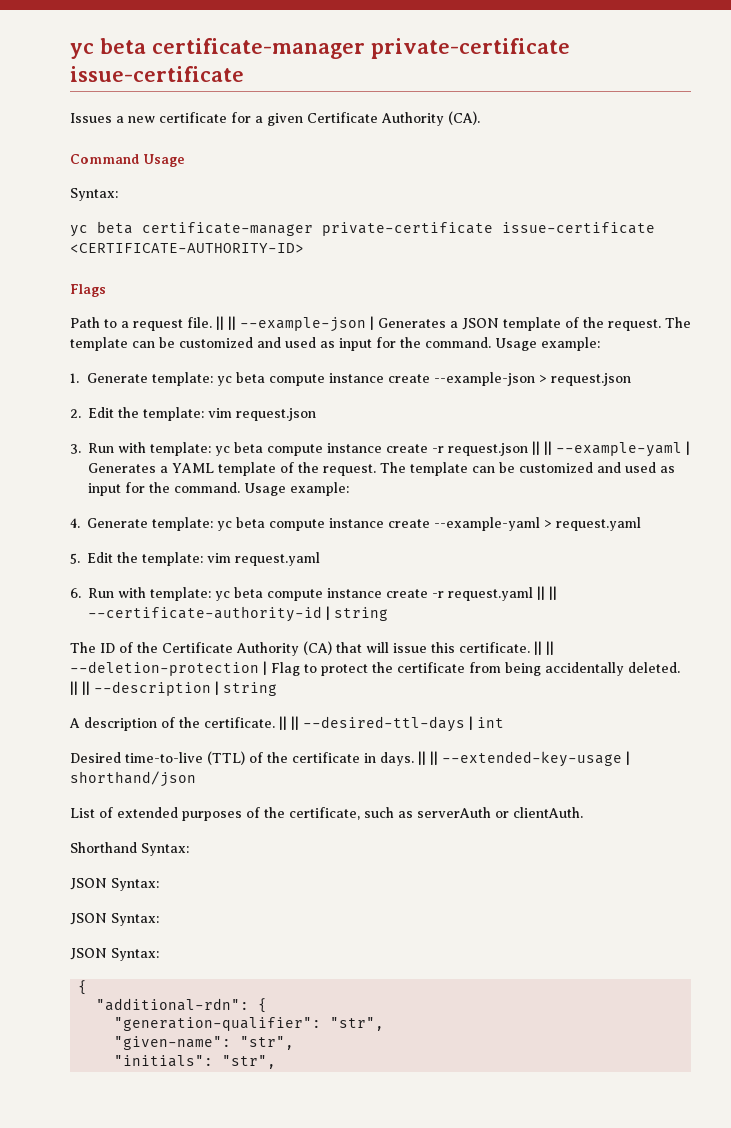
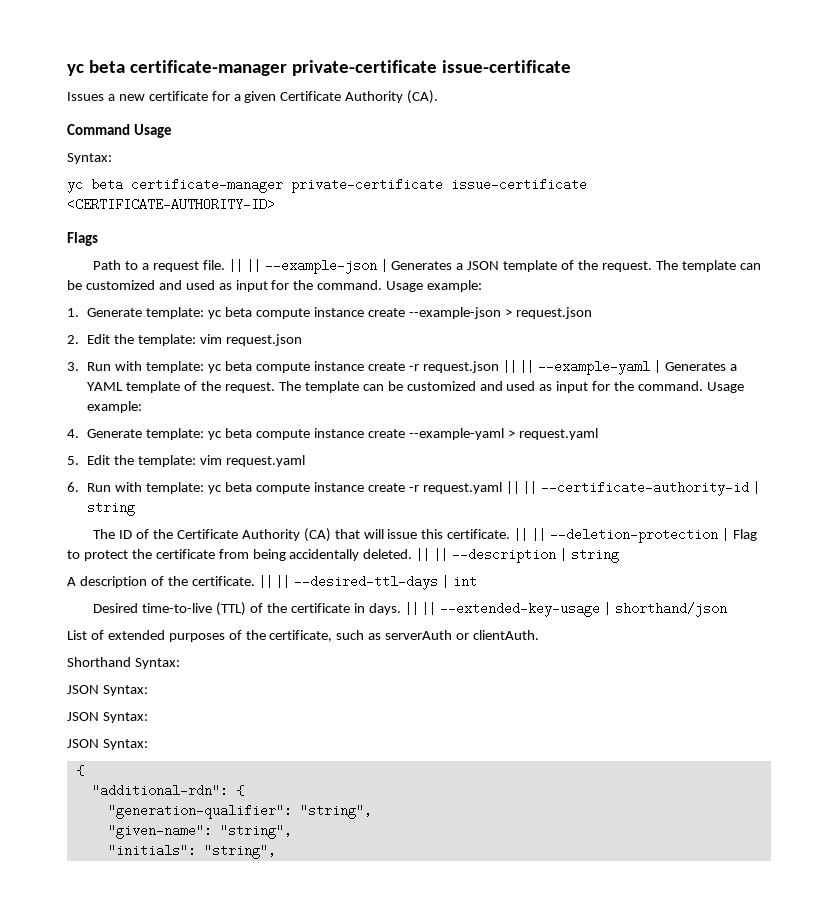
[330,1017,385,1031] "str", -> [299,804,372,819] "string",
[240,1036,295,1050] "str", -> [219,824,292,839] "string",
[222,1055,277,1069] "str", -> [203,844,276,859] "string",

